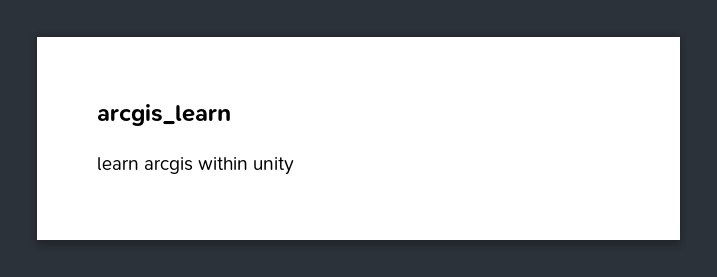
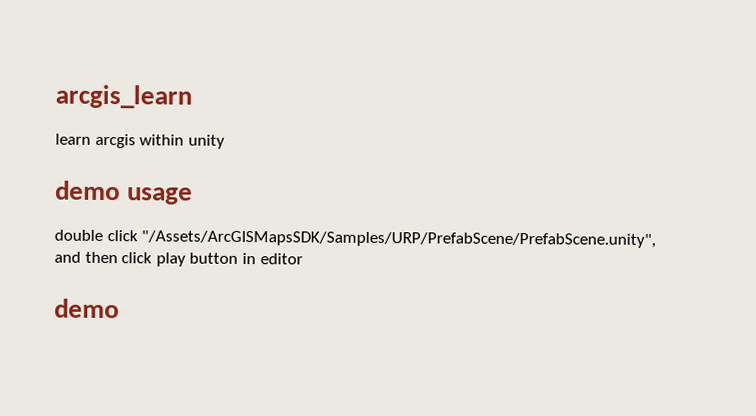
(295, 166) none -> [55,180,194,205] [54,229,657,249] [54,251,303,267] [54,298,120,319] // demo usage // double click "/Assets/ArcGISMapsSDK/Samples/URP/PrefabScene/PrefabScene.unity", and then click play button in editor // demo

